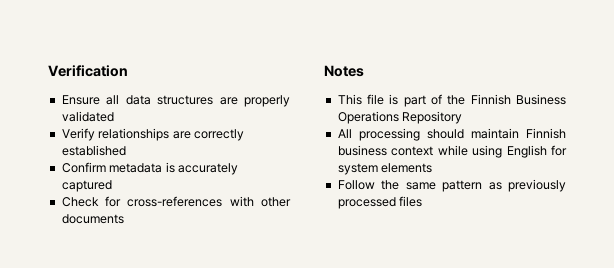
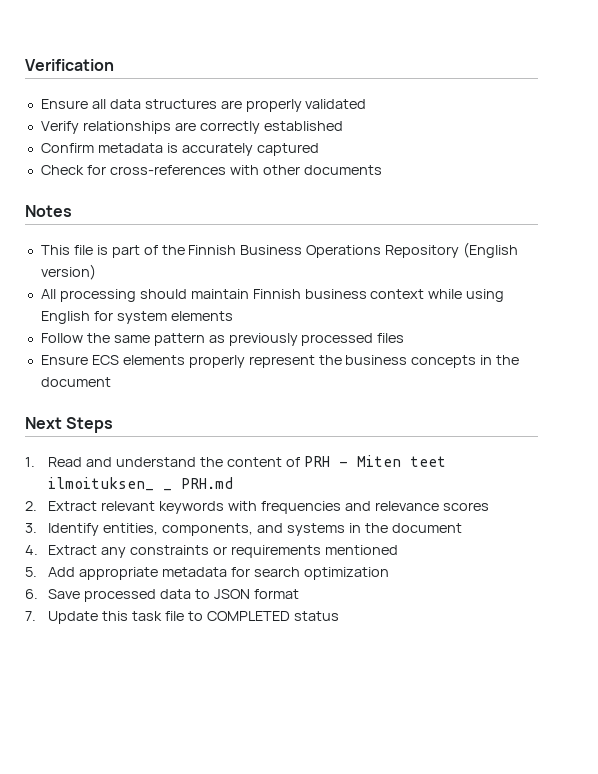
(463, 117) none -> [463,242,519,258] [40,264,96,280] (English version)
(423, 201) none -> [40,355,520,368] [40,377,111,387] [25,417,114,433] [25,455,446,467] [48,477,234,491] [25,501,489,514] [25,523,462,536] [25,545,398,558] [25,567,389,580] [25,589,299,602] [25,611,339,624] // Ensure ECS elements properly represent the business concepts in the document // Next Steps // 1. Read and understand the content of PRH - Miten teet ilmoituksen_ _ PRH.md // 2. Extract relevant keywords with frequencies and relevance scores // 3. Identify entities, components, and systems in the document // 4. Extract any constraints or requirements mentioned // 5. Add appropriate metadata for search optimization // 6. Save processed data to JSON format // 7. Update this task file to COMPLETED status

